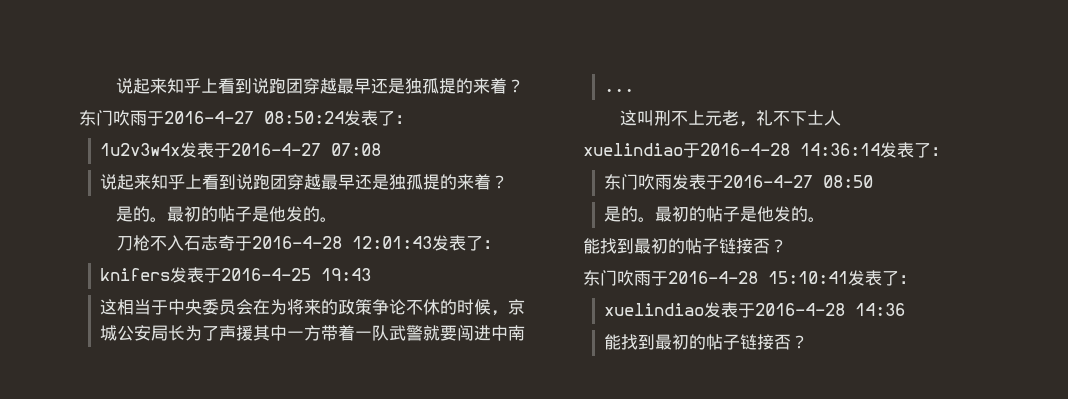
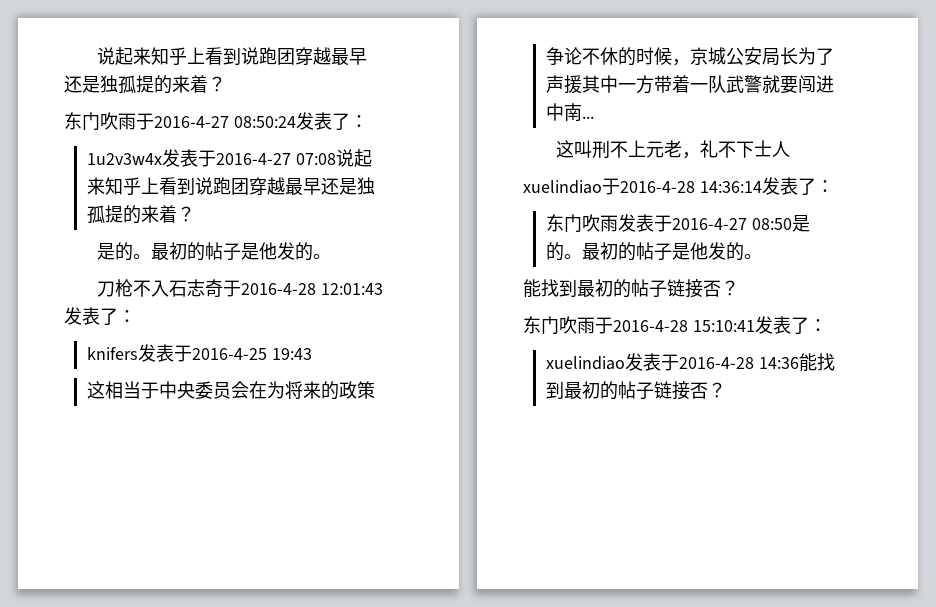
(381, 149) // -> (336, 159) none
(873, 181) // -> (792, 224) none
(905, 309) // -> (799, 363) none

